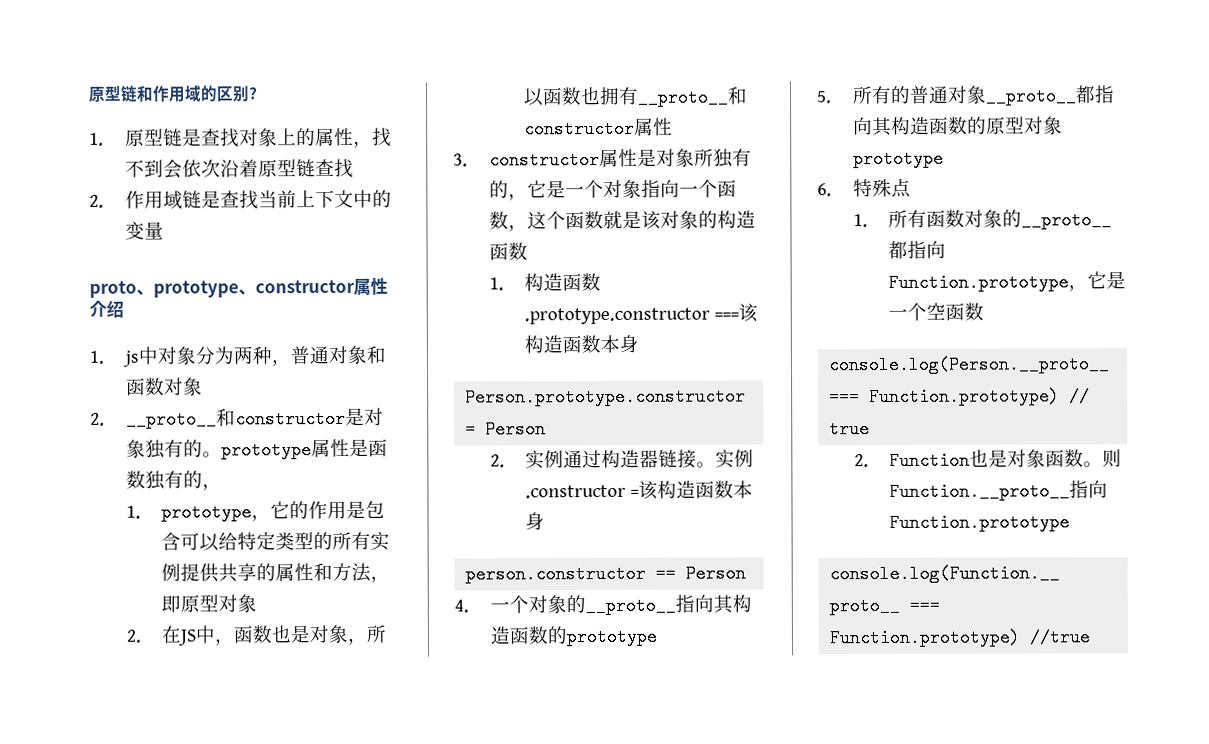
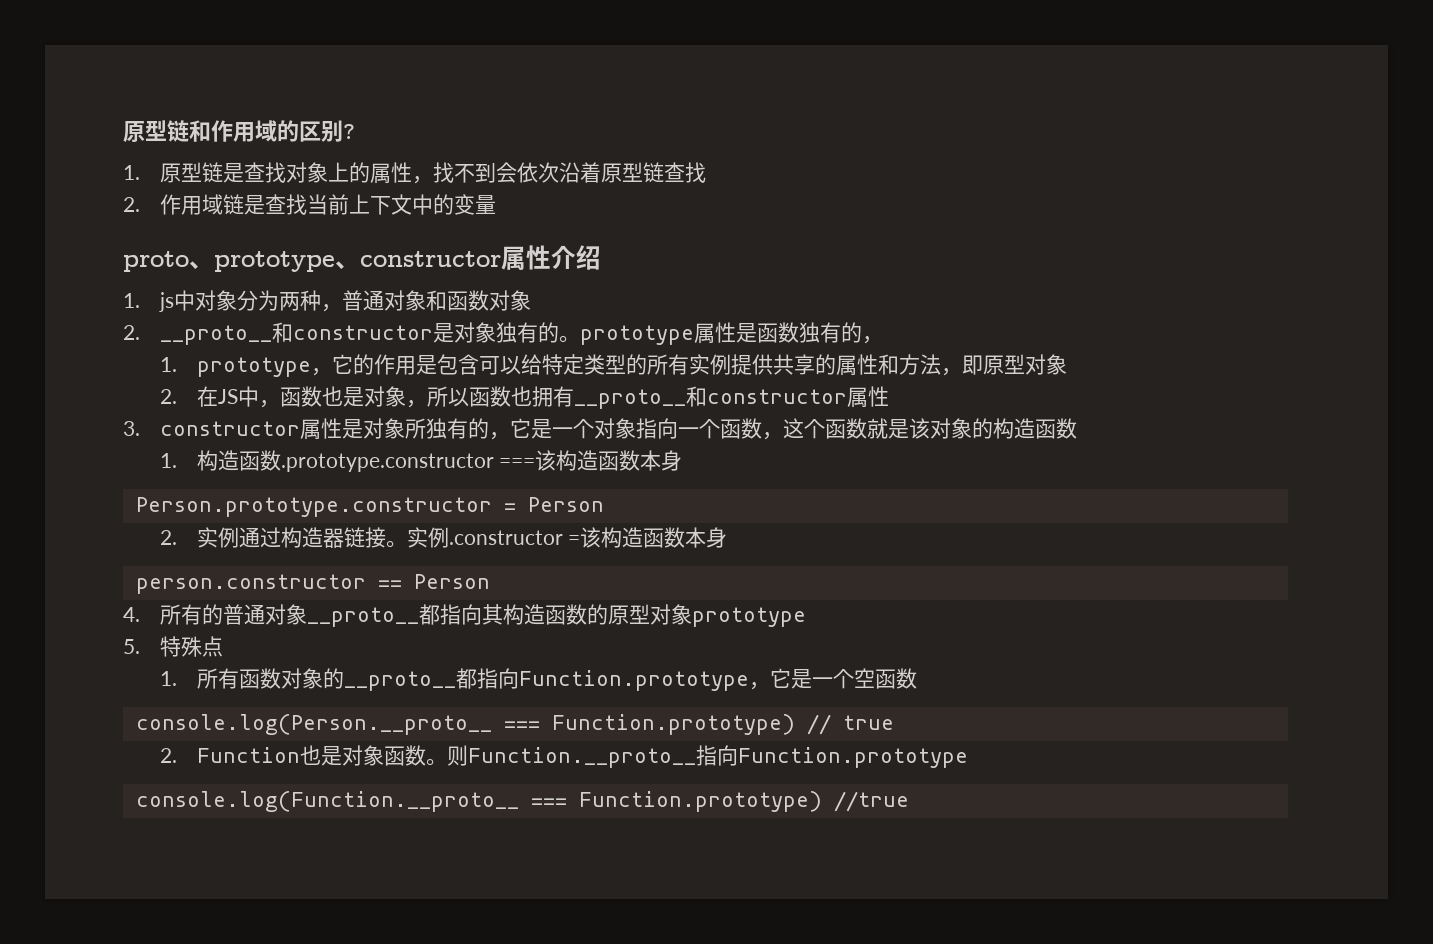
[489,594,752,616] [489,626,658,647] [816,91,832,104] 一个对象的__proto__指向其构造函数的prototype // 5. -> (140, 614) none
[817,183,832,197] 6. -> [123,639,140,654] 5.

